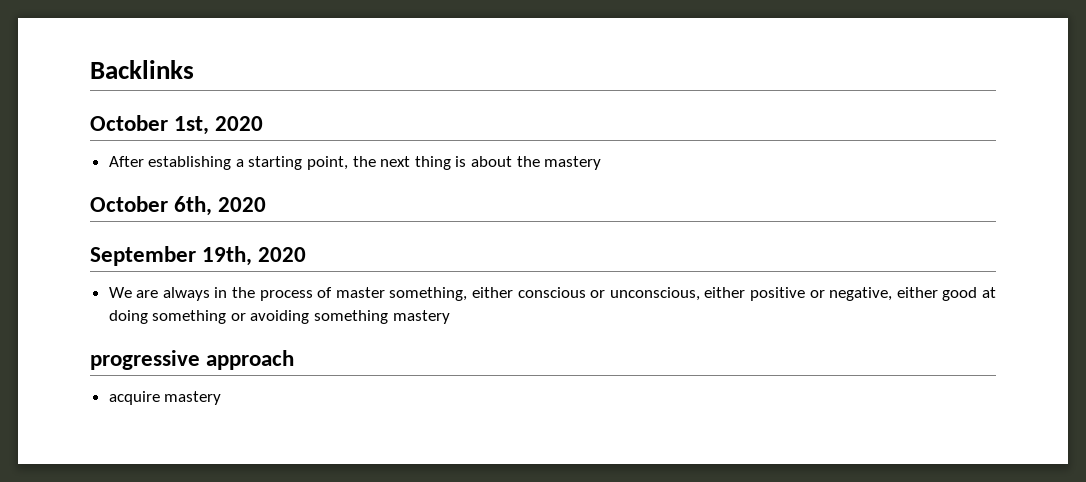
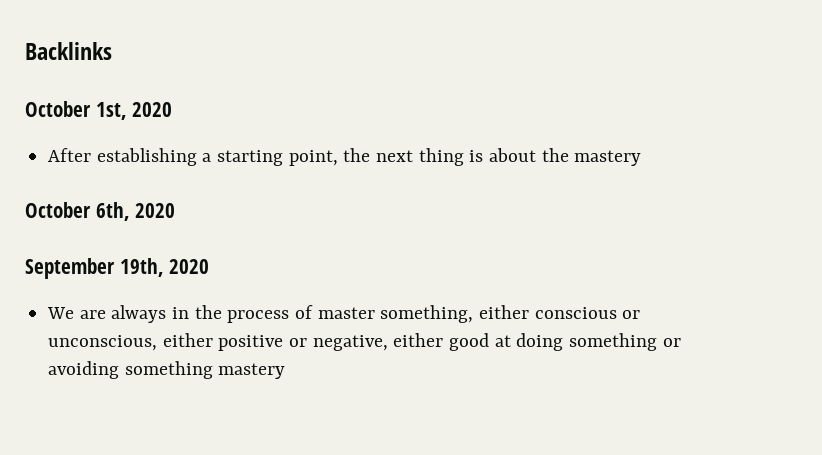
[90,350,295,370] [108,391,222,405] // progressive approach // acquire mastery -> (286, 371) none

